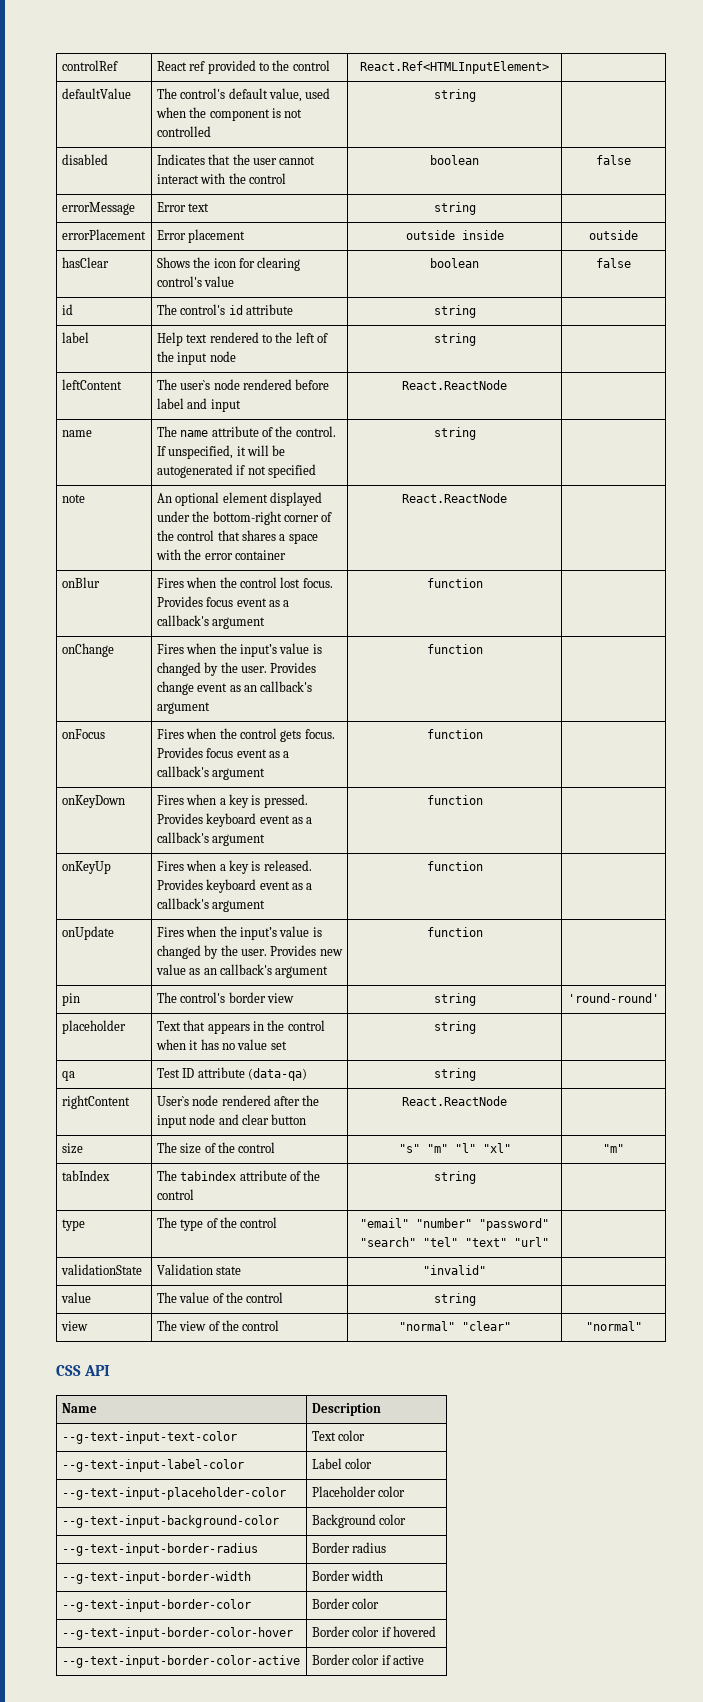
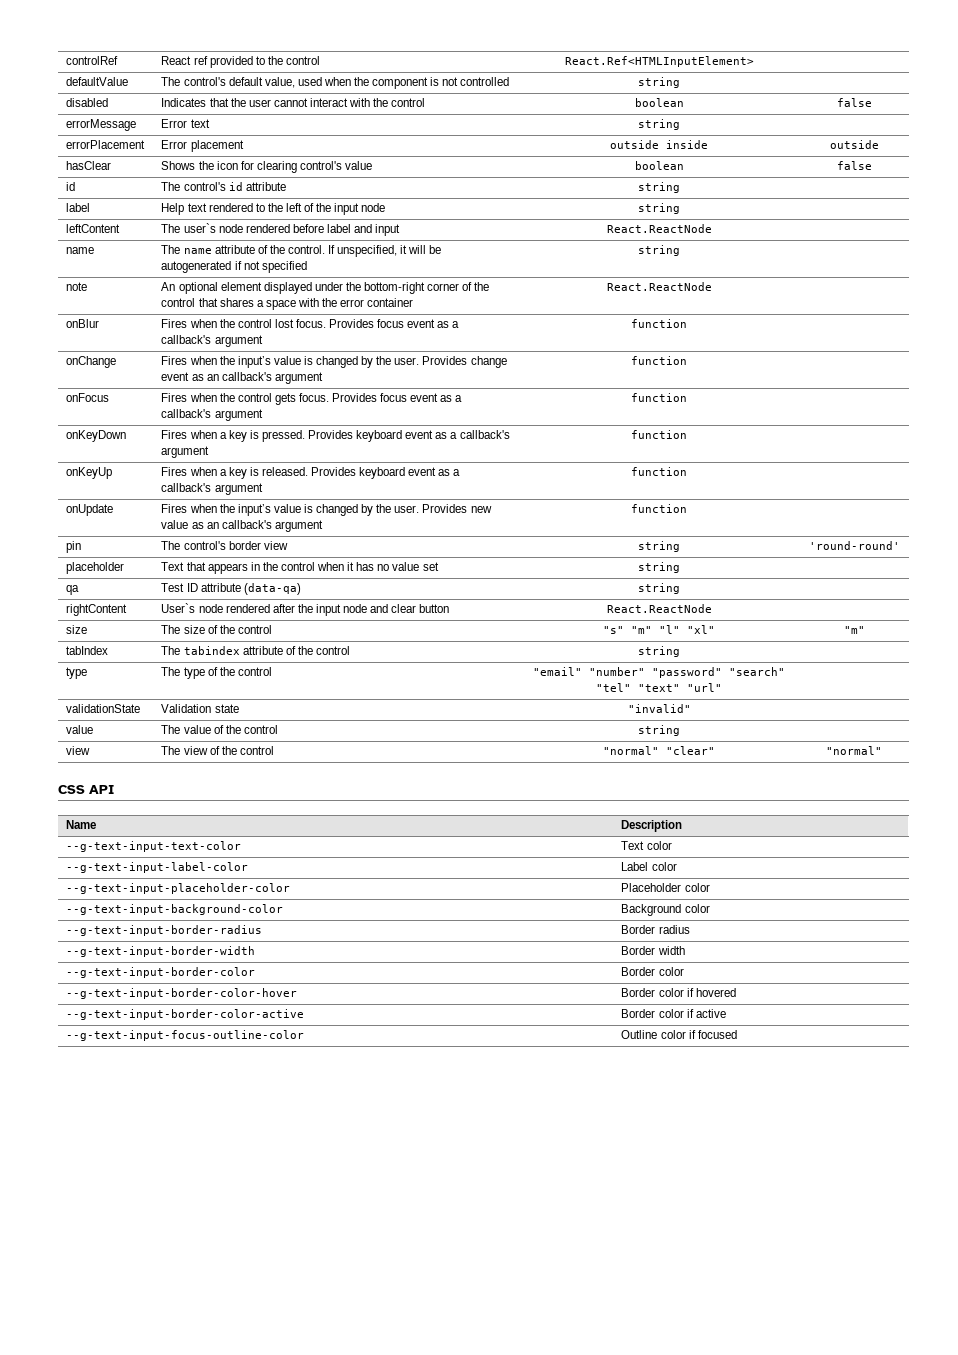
(424, 1660) none -> [66,1030,305,1041] [621,1030,737,1039] // --g-text-input-focus-outline-color | Outline color if focused

